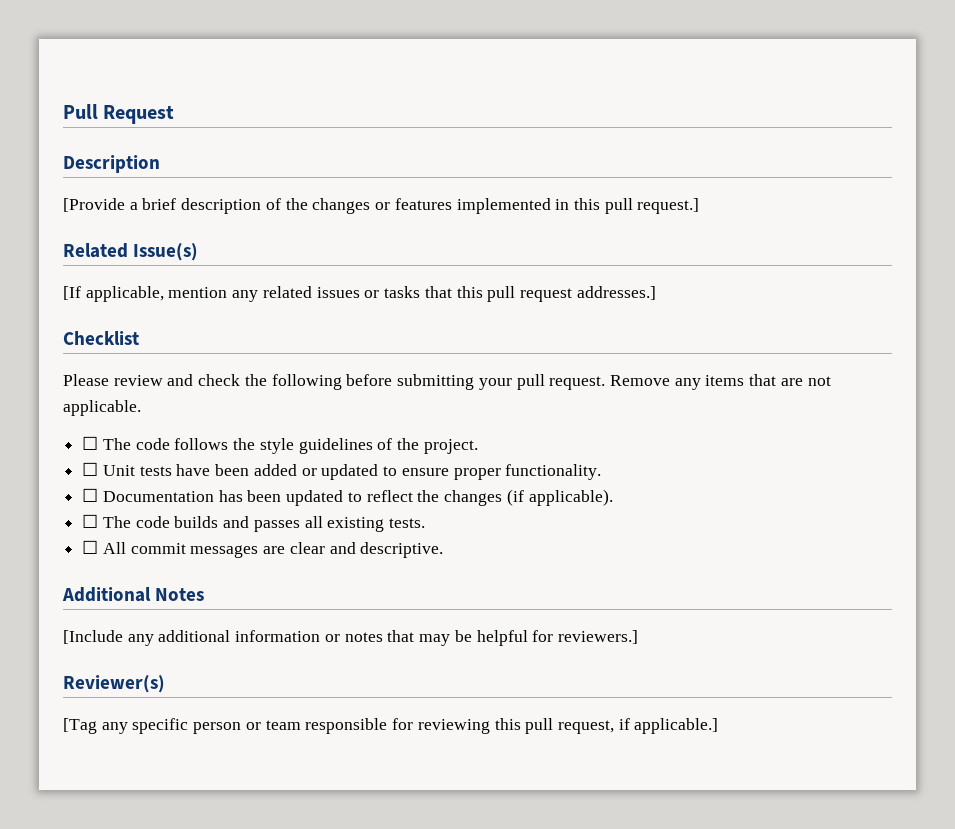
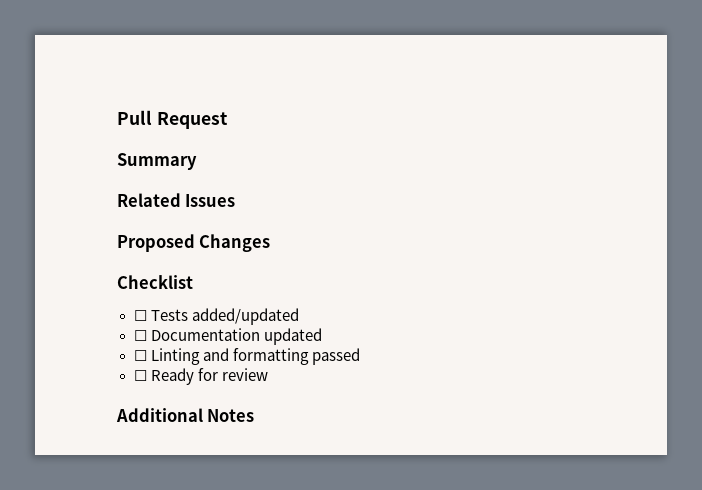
[63,155,160,173] [63,198,700,214] [63,243,199,261] [63,286,656,302] [63,331,139,345] [63,374,831,390] [63,400,141,416] [82,436,478,454] [82,462,602,480] Description // [Provide a brief description of the changes or features implemented in this pull request.] // Related Issue(s) // [If applicable, mention any related issues or tasks that this pull request addresses.] // Checklist // Please review and check the following before submitting your pull request. Remove any items that are not applicable. // ☐ The code follows the style guidelines of the project. // ☐ Unit tests have been added or updated to ensure proper functionality. -> [117,153,197,170] [117,193,236,207] [117,234,271,252] [117,275,193,289] [133,308,299,325] Summary // Related Issues // Proposed Changes // Checklist // ☐ Tests added/updated
[218,489,613,506] [82,514,426,532] [82,540,444,558] [62,587,205,602] [63,630,638,646] [63,675,165,693] [63,718,719,734] has been updated to reflect the changes (if applicable). // ☐ The code builds and passes all existing tests. // ☐ All commit messages are clear and descriptive. // Additional Notes // [Include any additional information or notes that may be helpful for reviewers.] // Reviewer(s) // [Tag any specific person or team responsible for reviewing this pull request, if applicable.] -> [263,328,322,345] [133,348,360,365] [133,368,268,385] [116,408,255,422] updated // ☐ Linting and formatting passed // ☐ Ready for review // Additional Notes

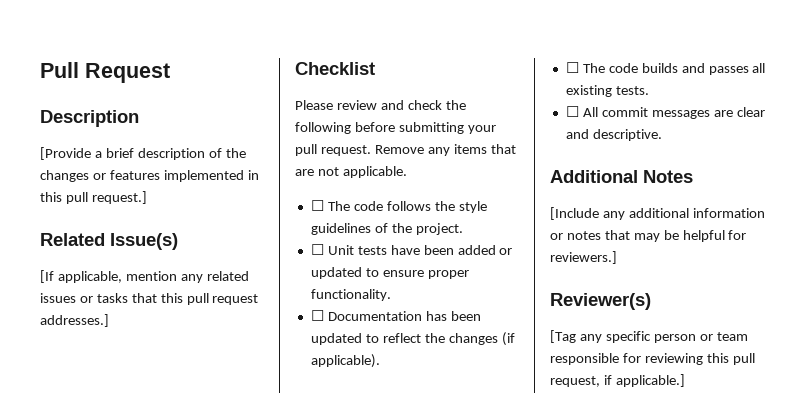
[117,153,197,170] [117,193,236,207] [117,234,271,252] [117,275,193,289] [133,308,299,325] Summary // Related Issues // Proposed Changes // Checklist // ☐ Tests added/updated -> [40,110,139,127] [40,147,246,160] [40,170,259,182] [40,191,147,204] [40,233,178,250] [40,270,249,283] [40,293,259,305] [40,314,109,327] [295,62,375,75] [295,100,466,110] [295,122,496,134] [295,144,516,156] [295,166,407,178] [310,200,487,213] [310,223,463,235] [310,244,513,255] [310,267,469,279] [310,289,391,301] Description // [Provide a brief description of the changes or features implemented in this pull request.] // Related Issue(s) // [If applicable, mention any related issues or tasks that this pull request addresses.] // Checklist // Please review and check the following before submitting your pull request. Remove any items that are not applicable. // ☐ The code follows the style guidelines of the project. // ☐ Unit tests have been added or updated to ensure proper functionality.
[263,328,322,345] [133,348,360,365] [133,368,268,385] [116,408,255,422] updated // ☐ Linting and formatting passed // ☐ Ready for review // Additional Notes -> [425,311,481,321] [310,332,515,346] [310,354,380,368] [565,62,766,75] [565,85,649,97] [565,106,765,119] [565,129,662,141] [550,170,693,183] [550,207,765,220] [550,230,747,242] [550,251,617,264] [550,293,651,310] [550,330,748,343] [550,353,755,365] [550,374,685,387] has been updated to reflect the changes (if applicable). // ☐ The code builds and passes all existing tests. // ☐ All commit messages are clear and descriptive. // Additional Notes // [Include any additional information or notes that may be helpful for reviewers.] // Reviewer(s) // [Tag any specific person or team responsible for reviewing this pull request, if applicable.]

